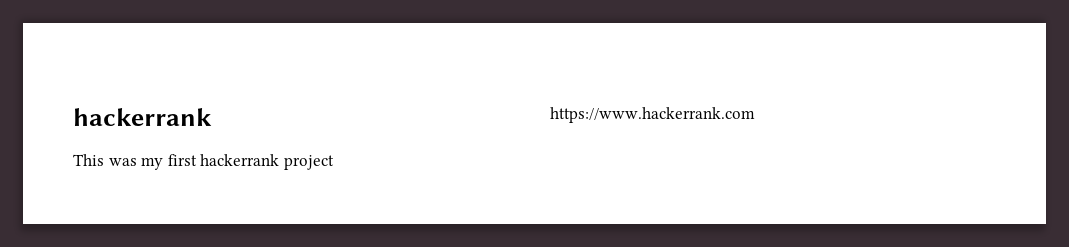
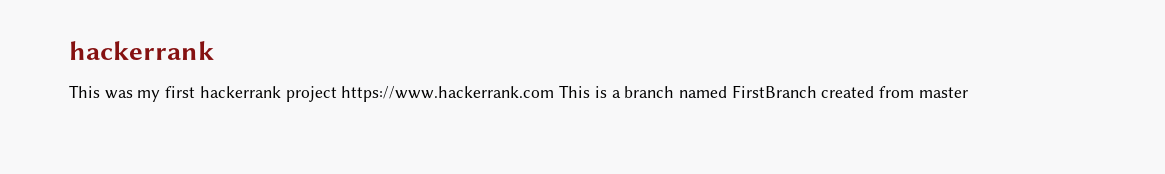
(755, 115) none -> [559,85,968,98] This is a branch named FirstBranch created from master

